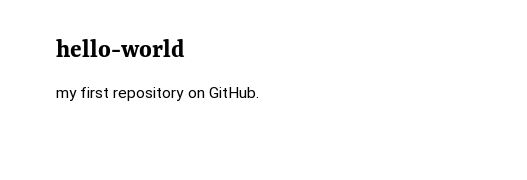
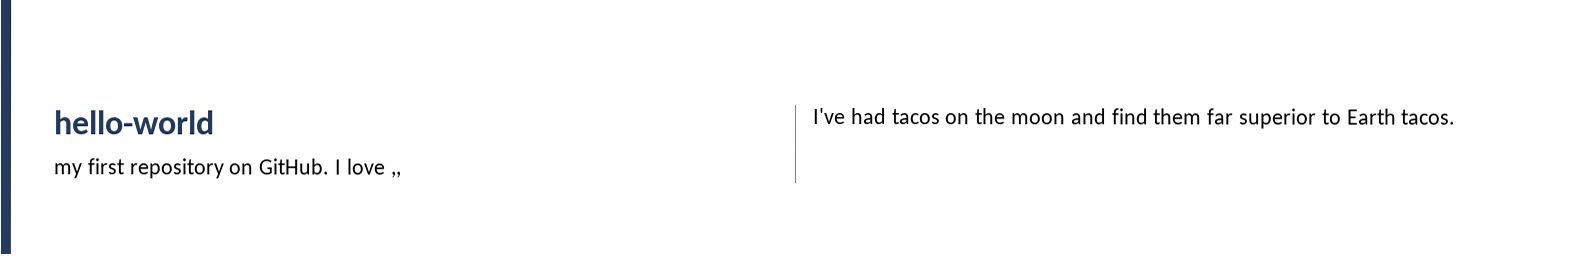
(259, 92) none -> [334,158,401,178] [813,108,1457,129] I love ,, // I've had tacos on the moon and find them far superior to Earth tacos.

